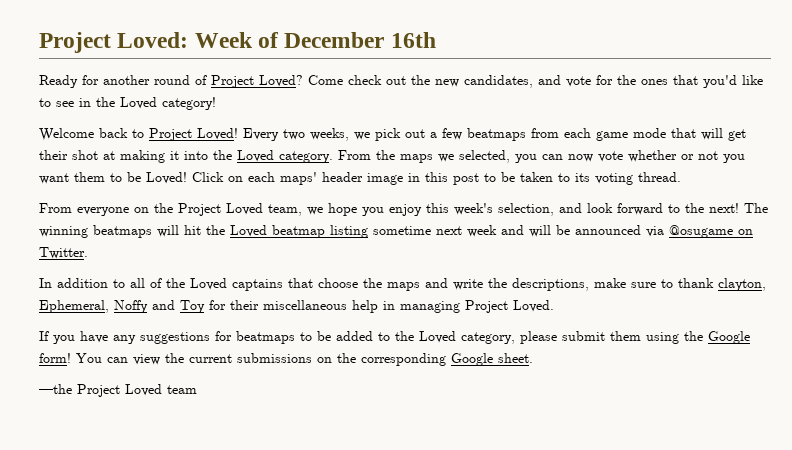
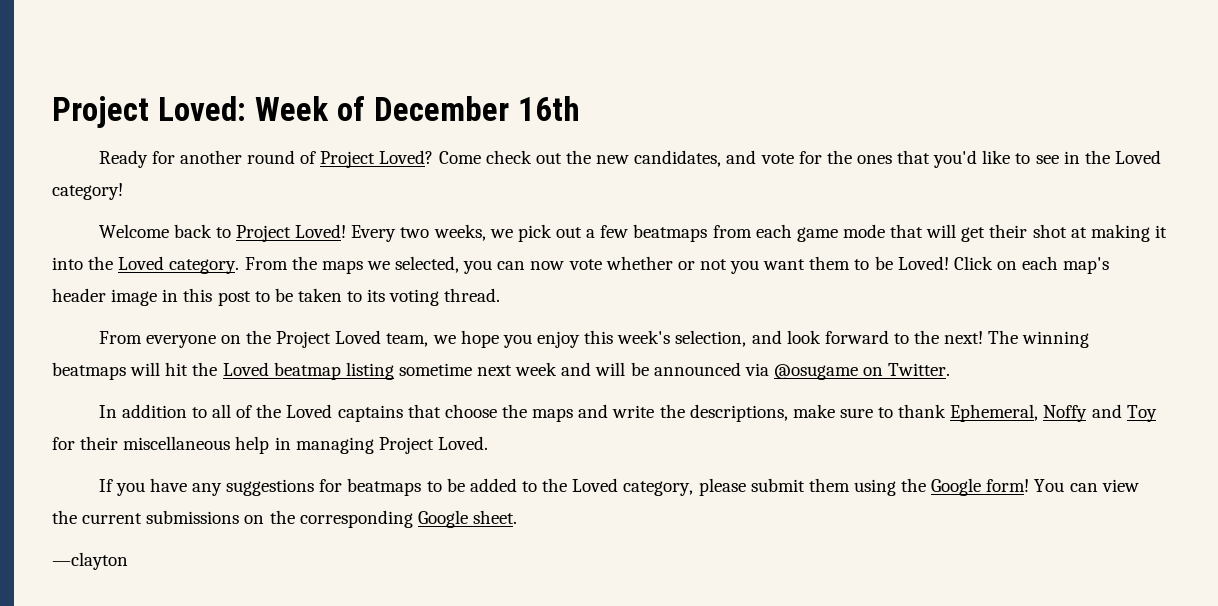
[280,172,317,185] maps' -> [1063,257,1110,274] map's
[718,278,766,291] clayton, -> (947, 411) none
[39,384,197,397] —the Project Loved team -> [52,552,128,570] —clayton

